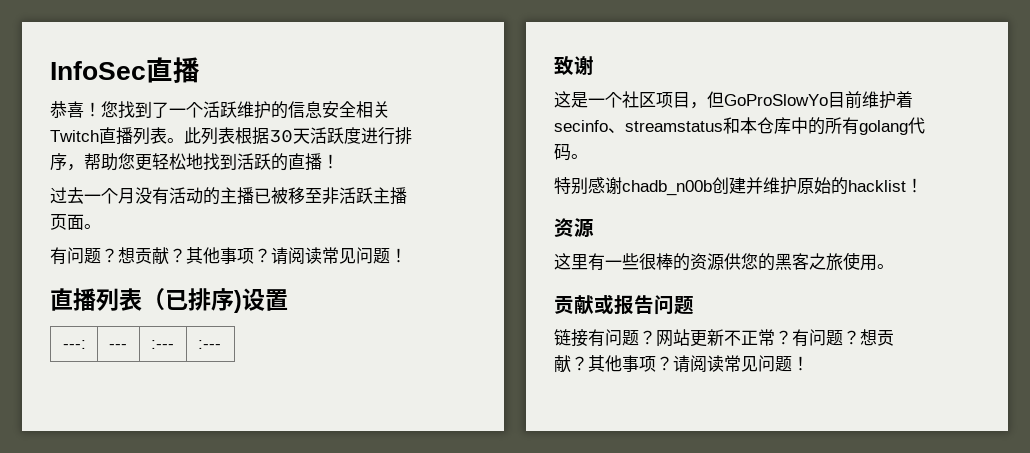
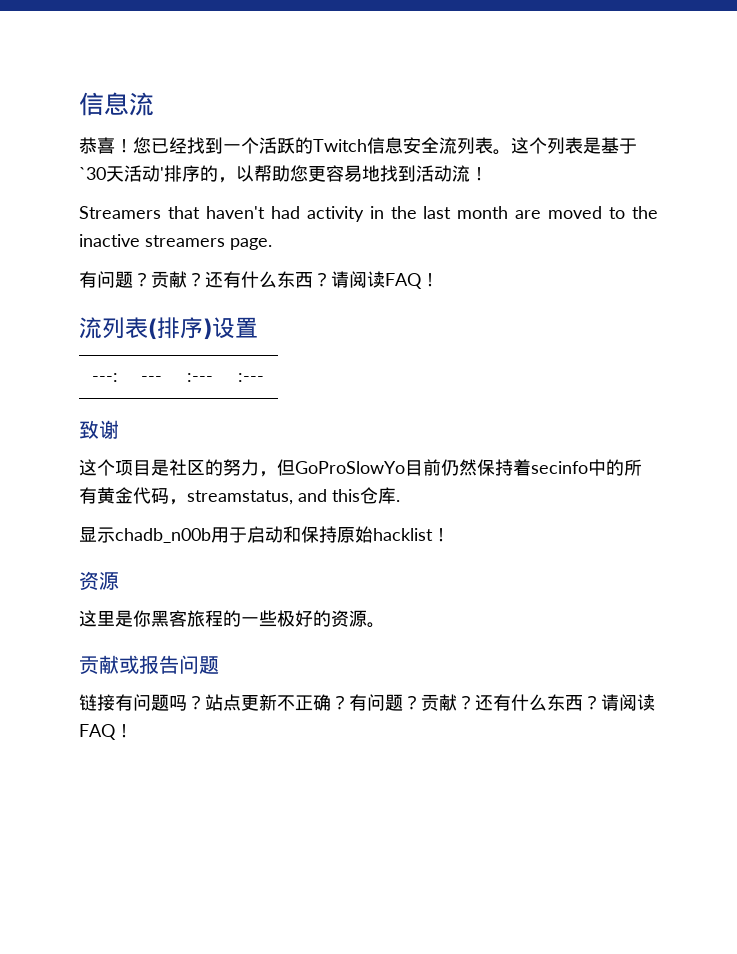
[50,57,200,83] InfoSec直播 -> [79,92,154,116] 信息流
[118,101,169,118] 找到了 -> [151,137,223,154] 已经找到
[237,101,288,119] 维护的 -> [295,137,367,154] 的Twitch
[356,101,390,118] [50,127,412,145] [50,153,84,171] 相关Twitch直播列表。此列表根据30天活跃度进行排序， -> [439,137,637,155] [79,165,254,183] 流列表。这个列表是基于`30天活动'排序的，以
[152,153,186,170] 轻松 -> [326,165,362,182] 容易
[254,153,339,171] [50,187,407,205] [50,214,101,230] [50,247,407,265] [50,288,188,311] 跃的直播！ // 过去一个月没有活动的主播已被移至非活跃主播页面。 // 有问题？想贡献？其他事项？请阅读常见问题！ // 直播列表（已 -> [434,165,488,182] [79,206,658,222] [79,234,272,250] [79,271,439,289] [79,317,157,340] 动流！ // Streamers that haven't had activity in the last month are moved to the inactive streamers page. // 有问题？贡献？还有什么东西？请阅读FAQ！ // 流列表(
[571,91,913,109] [554,117,925,135] [554,143,588,161] [554,177,923,196] [554,218,594,238] [554,252,877,271] 是一个社区项目，但GoProSlowYo目前维护着secinfo、streamstatus和本仓库中的所有golang代码。 // 特别感谢chadb_n00b创建并维护原始的hacklist！ // 资源 // 这里有一些很棒的资源供您的黑客之旅使用 -> [97,459,642,477] [79,487,400,505] [79,526,450,543] [79,571,119,591] [79,610,367,627] 个项目是社区的努力，但GoProSlowYo目前仍然保持着secinfo中的所有黄金代码，streamstatus, and this仓库. // 显示chadb_n00b用于启动和保持原始hacklist！ // 资源 // 这里是你黑客旅程的一些极好的资源
[639,329,690,347] ？网站 -> [169,694,241,711] 吗？站点
[758,329,775,346] 常 -> [313,694,331,711] 确
[860,329,894,346] [554,355,792,373] 想贡献？其他事项？请阅读常见问题 -> [421,694,655,711] [79,724,116,740] 贡献？还有什么东西？请阅读FAQ

